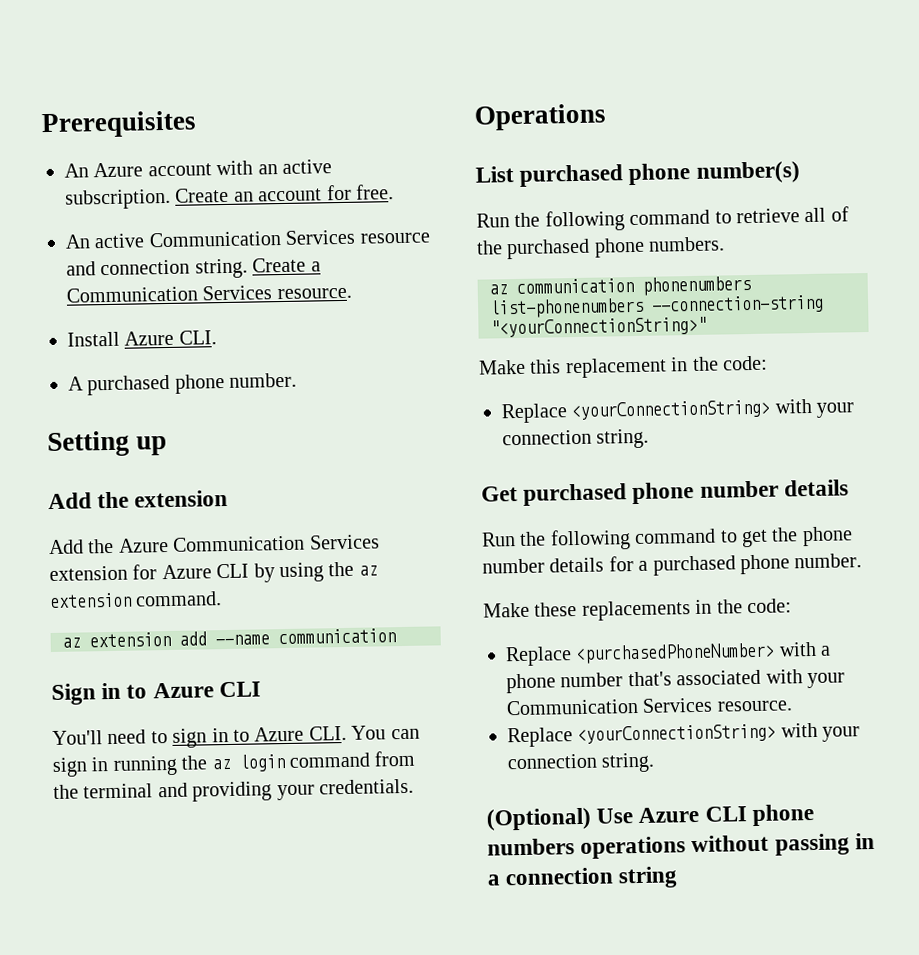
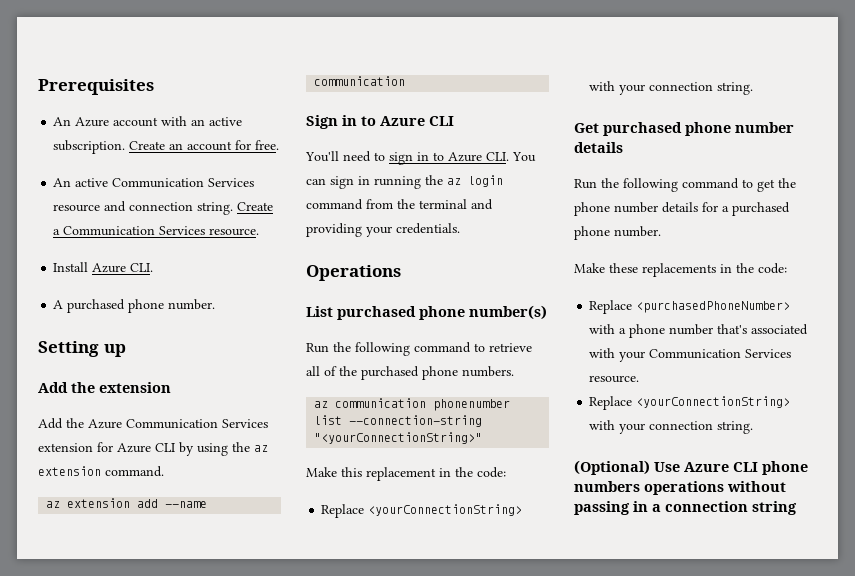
[642,275,751,296] [489,297,644,319] phonenumbers list-phonenumbers -> [433,399,511,411] [314,415,343,425] phonenumber list

